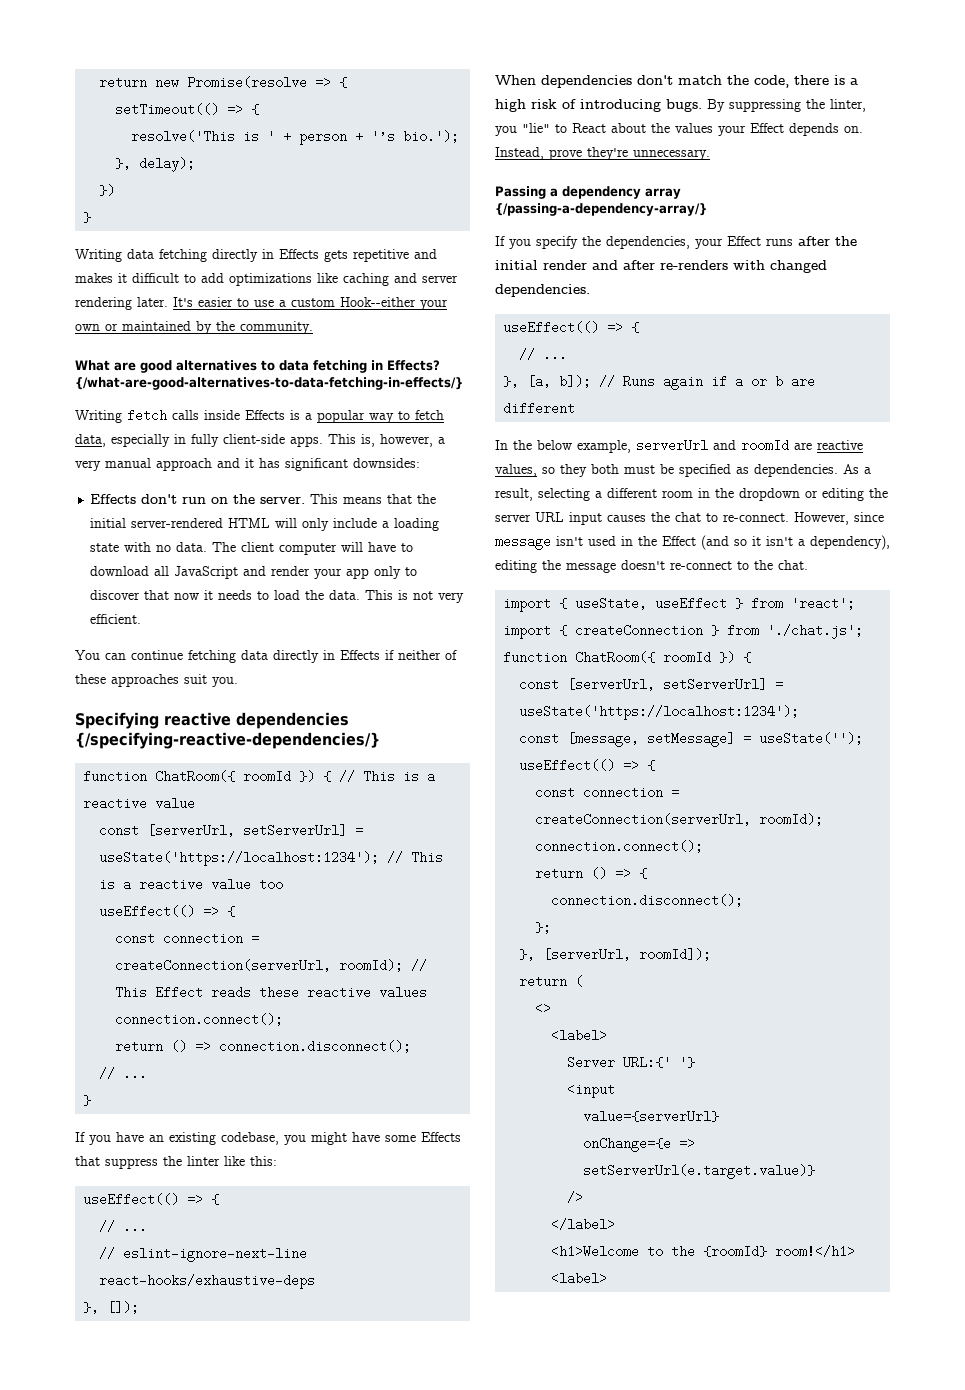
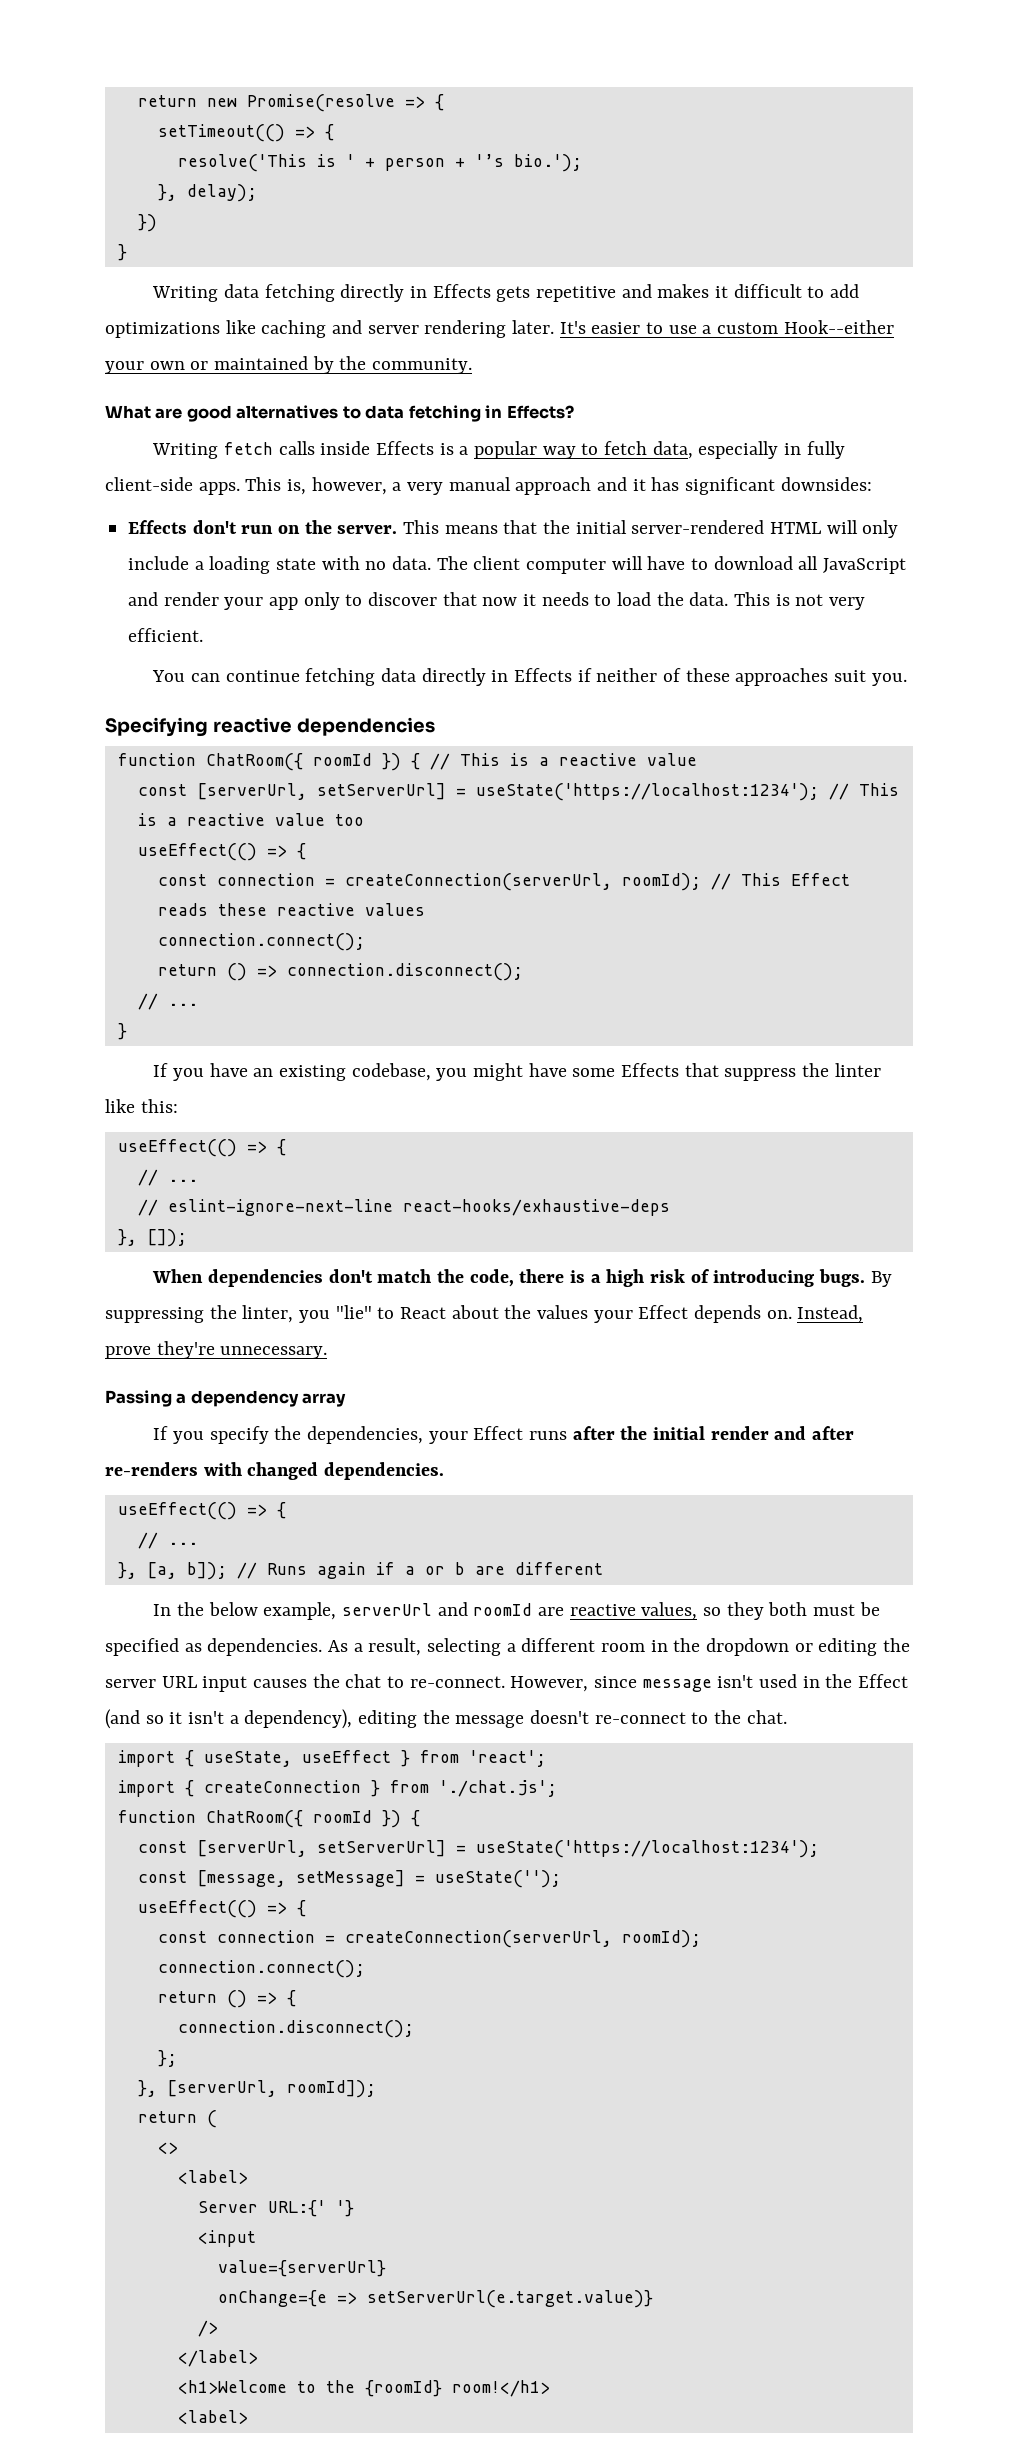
[75,377,463,390] {/what-are-good-alternatives-to-data-fetching-in-effects/} -> (574, 412) none
[75,732,380,749] {/specifying-reactive-dependencies/} -> (435, 726) none
[495,203,707,216] {/passing-a-dependency-array/} -> (347, 1400) none

